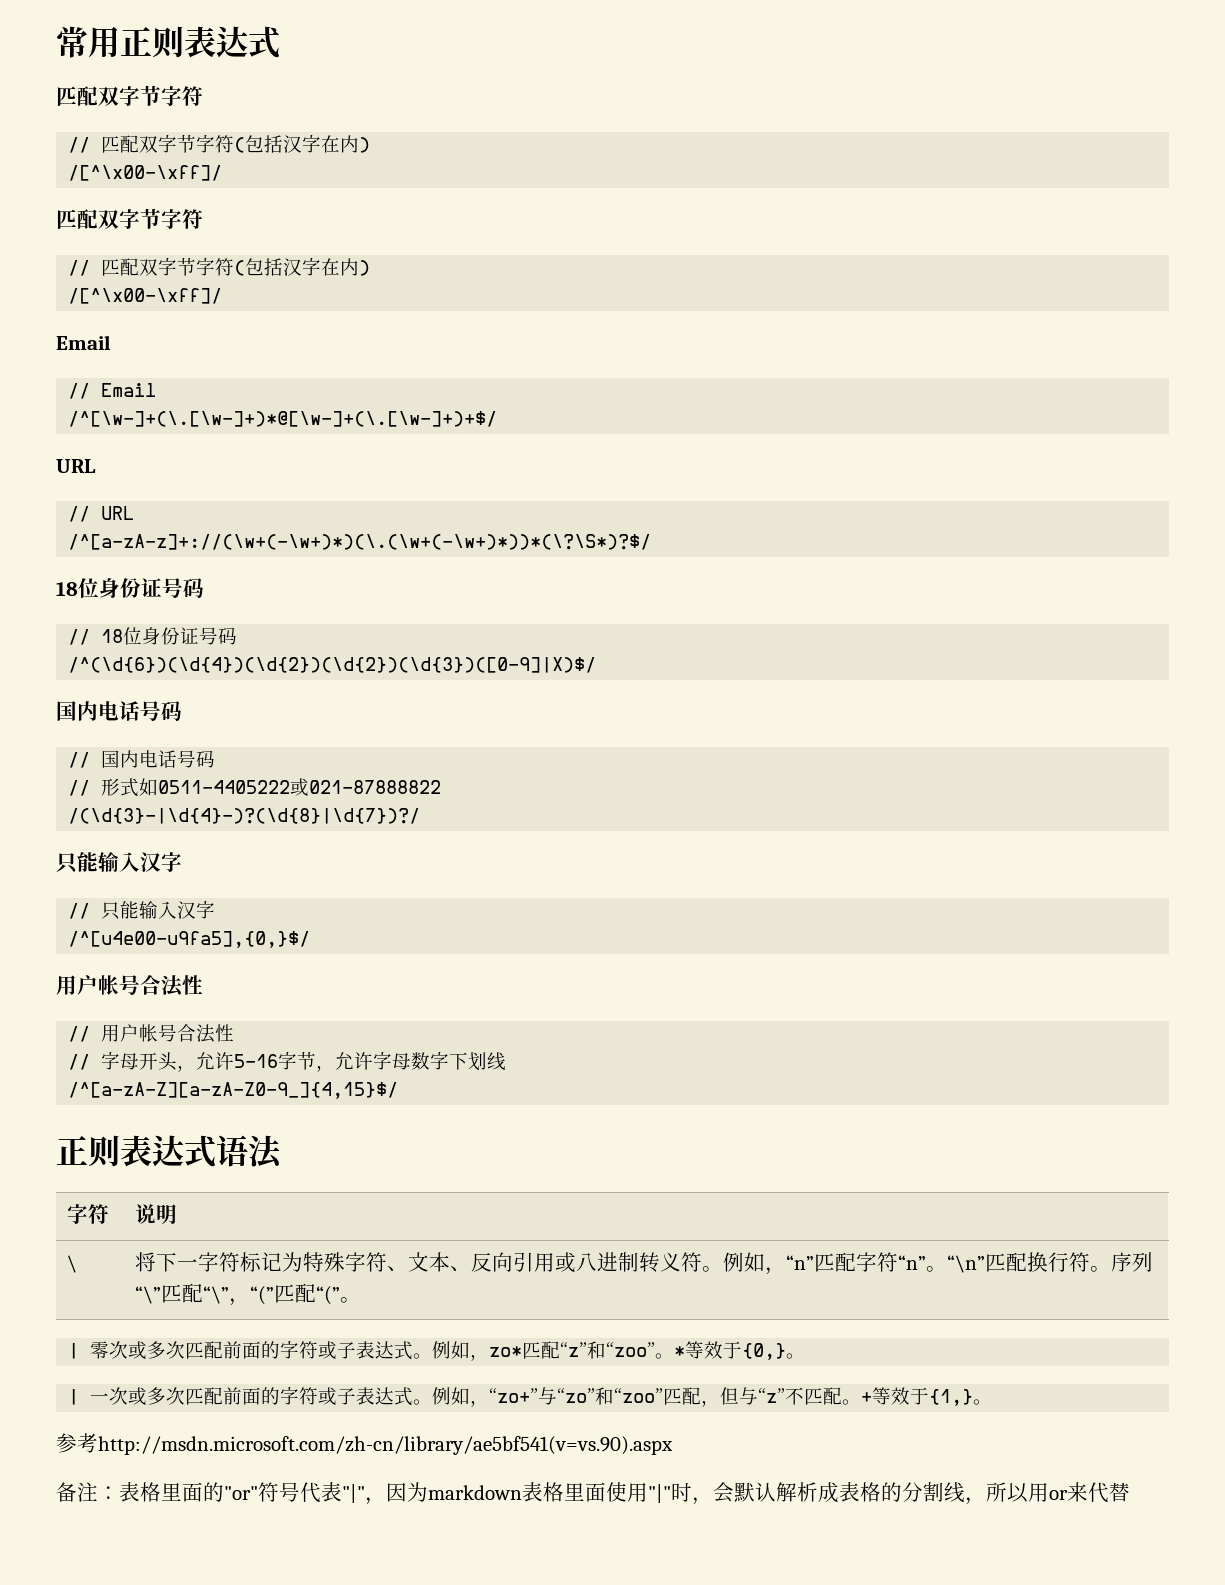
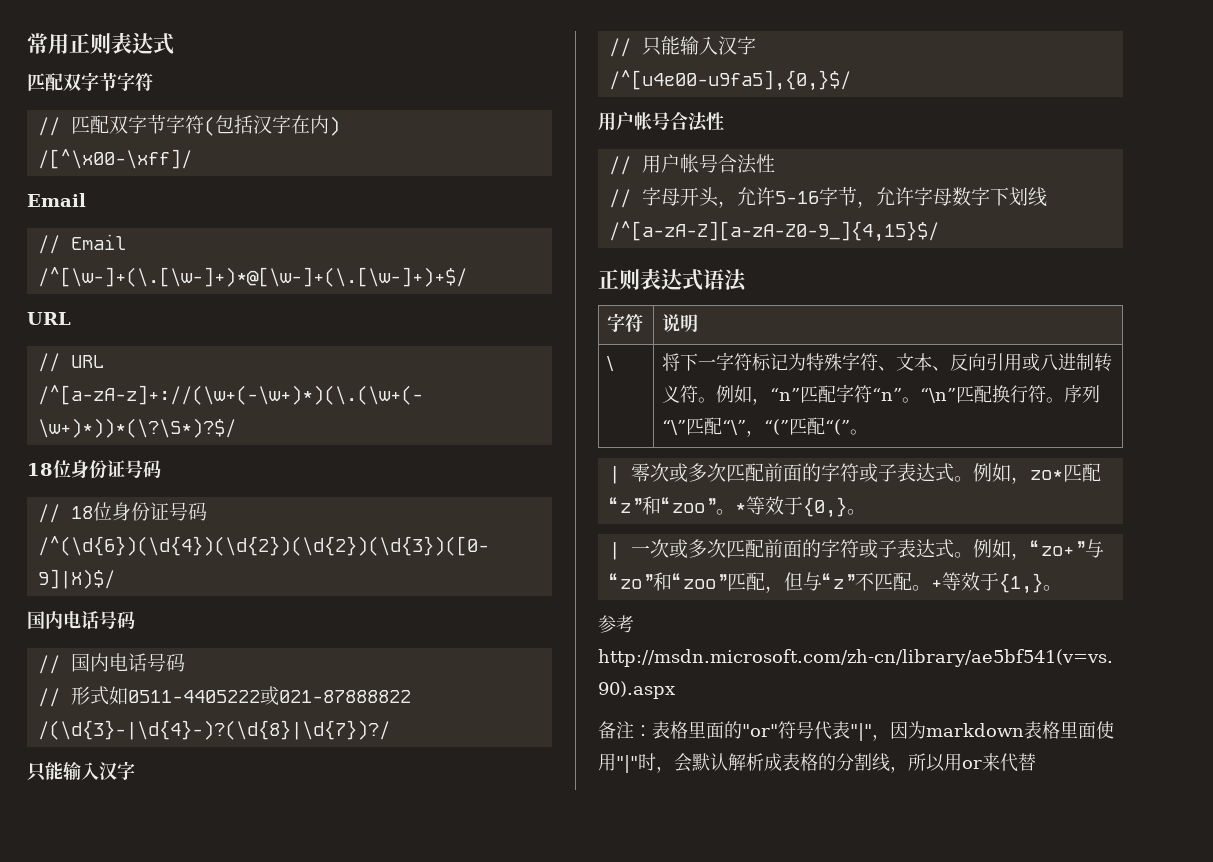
[56,208,203,229] [68,257,371,276] [68,288,223,304] // 匹配双字节字符 // // 匹配双字节字符(包括汉字在内) // /[^\x00-\xff]/ -> (192, 159) none

